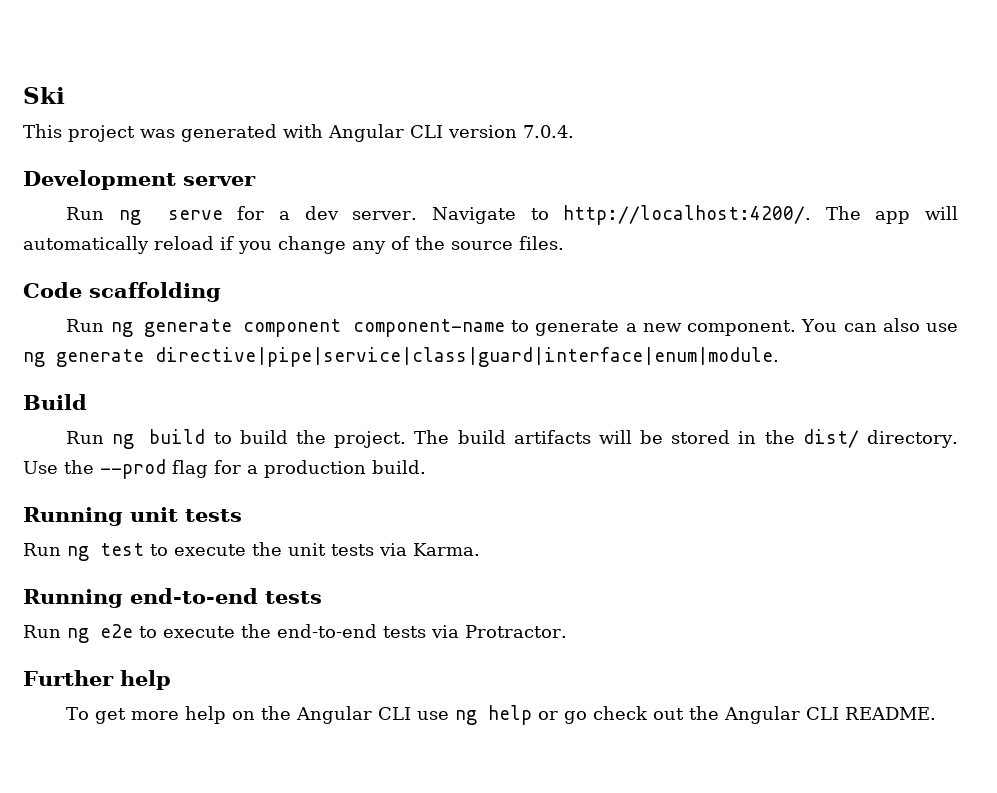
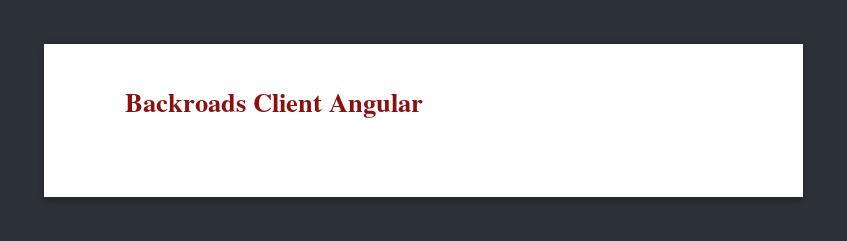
[23,87,65,104] [23,124,574,142] [23,170,256,190] [66,205,958,225] [23,236,564,254] [23,282,221,302] [66,318,958,337] [23,347,779,367] [23,394,87,410] [66,429,959,449] [23,459,426,479] [23,507,242,526] [23,542,480,561] [23,588,322,608] [23,624,567,643] [23,670,171,690] [66,705,937,725] Ski // This project was generated with Angular CLI version 7.0.4. // Development server // Run ng serve for a dev server. Navigate to http://localhost:4200/. The app will automatically reload if you change any of the source files. // Code scaffolding // Run ng generate component component-name to generate a new component. You can also use ng generate directive|pipe|service|class|guard|interface|enum|module. // Build // Run ng build to build the project. The build artifacts will be stored in the dist/ directory. Use the --prod flag for a production build. // Running unit tests // Run ng test to execute the unit tests via Karma. // Running end-to-end tests // Run ng e2e to execute the end-to-end tests via Protractor. // Further help // To get more help on the Angular CLI use ng help or go check out the Angular CLI README. -> [125,94,424,118] Backroads Client Angular

